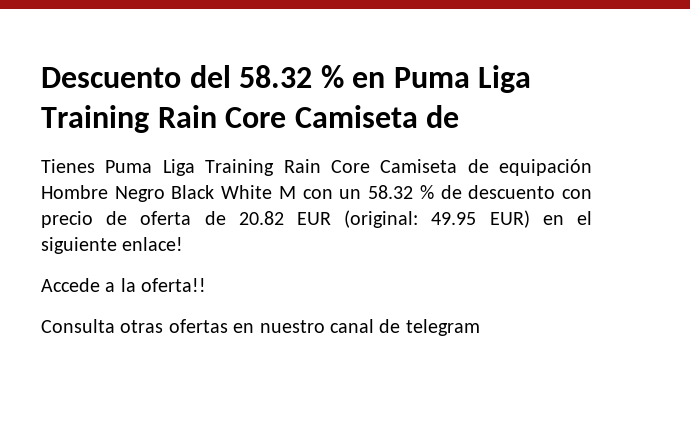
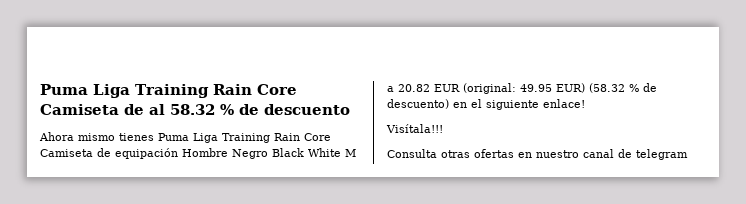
[41,65,532,93] [41,105,460,133] [41,159,95,173] Descuento del 58.32 % en Puma Liga Training Rain Core Camiseta de // Tienes -> [40,84,297,98] [40,104,350,115] [39,132,154,141] Puma Liga Training Rain Core Camiseta de al 58.32 % de descuento // Ahora mismo tienes
[302,185,593,199] [41,211,226,228] con un 58.32 % de descuento con precio de oferta de -> [387,86,394,92] a
(530, 219) none -> [589,83,657,93] [387,99,449,109] (58.32 % de descuento)
[41,278,207,292] Accede a la oferta!! -> [386,124,443,133] Visítala!!!

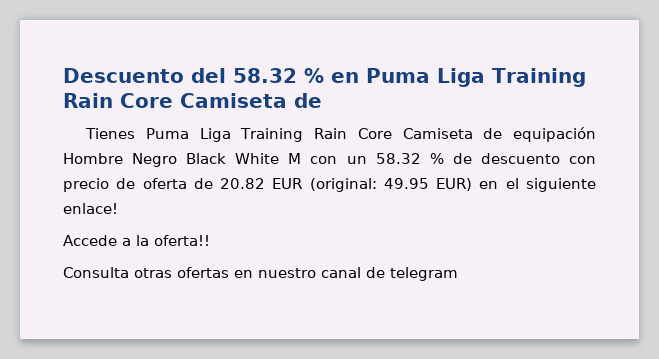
[40,84,297,98] [40,104,350,115] [39,132,154,141] Puma Liga Training Rain Core Camiseta de al 58.32 % de descuento // Ahora mismo tienes -> [63,68,586,87] [63,93,322,108] [85,128,136,139] Descuento del 58.32 % en Puma Liga Training Rain Core Camiseta de // Tienes
[387,86,394,92] a -> [310,153,596,164] [63,178,213,192] con un 58.32 % de descuento con precio de oferta de
[589,83,657,93] [387,99,449,109] (58.32 % de descuento) -> (473, 184) none
[386,124,443,133] Visítala!!! -> [63,235,210,246] Accede a la oferta!!

